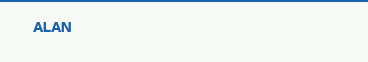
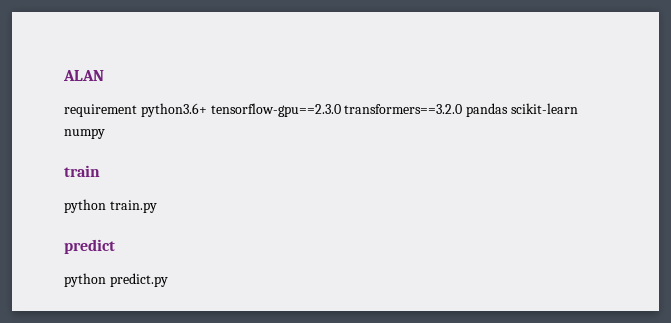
(72, 27) none -> [64,103,578,117] [64,128,105,139] [64,165,100,177] [64,199,157,213] [64,239,115,254] [64,273,168,287] // requirement python3.6+ tensorflow-gpu==2.3.0 transformers==3.2.0 pandas scikit-learn numpy // train // python train.py // predict // python predict.py

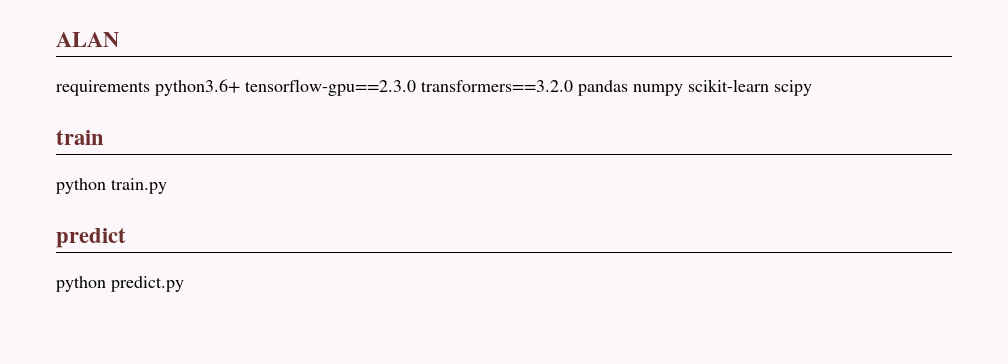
[64,104,137,117] requirement -> [56,80,150,96] requirements
[510,103,578,114] [64,128,105,139] scikit-learn numpy -> [633,79,812,96] numpy scikit-learn scipy

